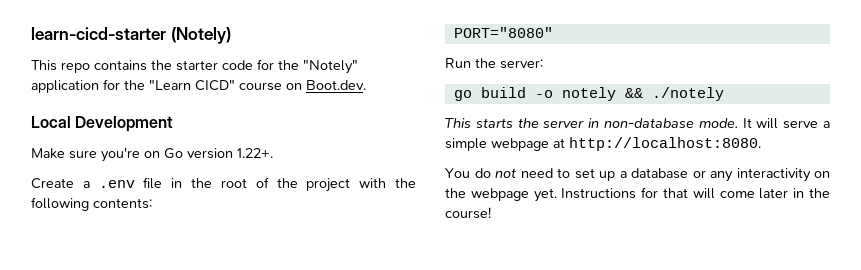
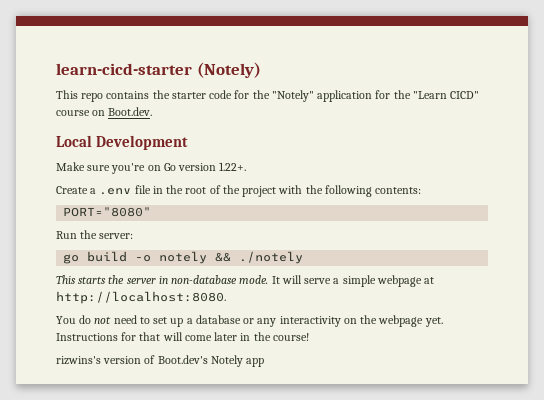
(491, 213) none -> [56,355,265,367] // rizwins's version of Boot.dev's Notely app

